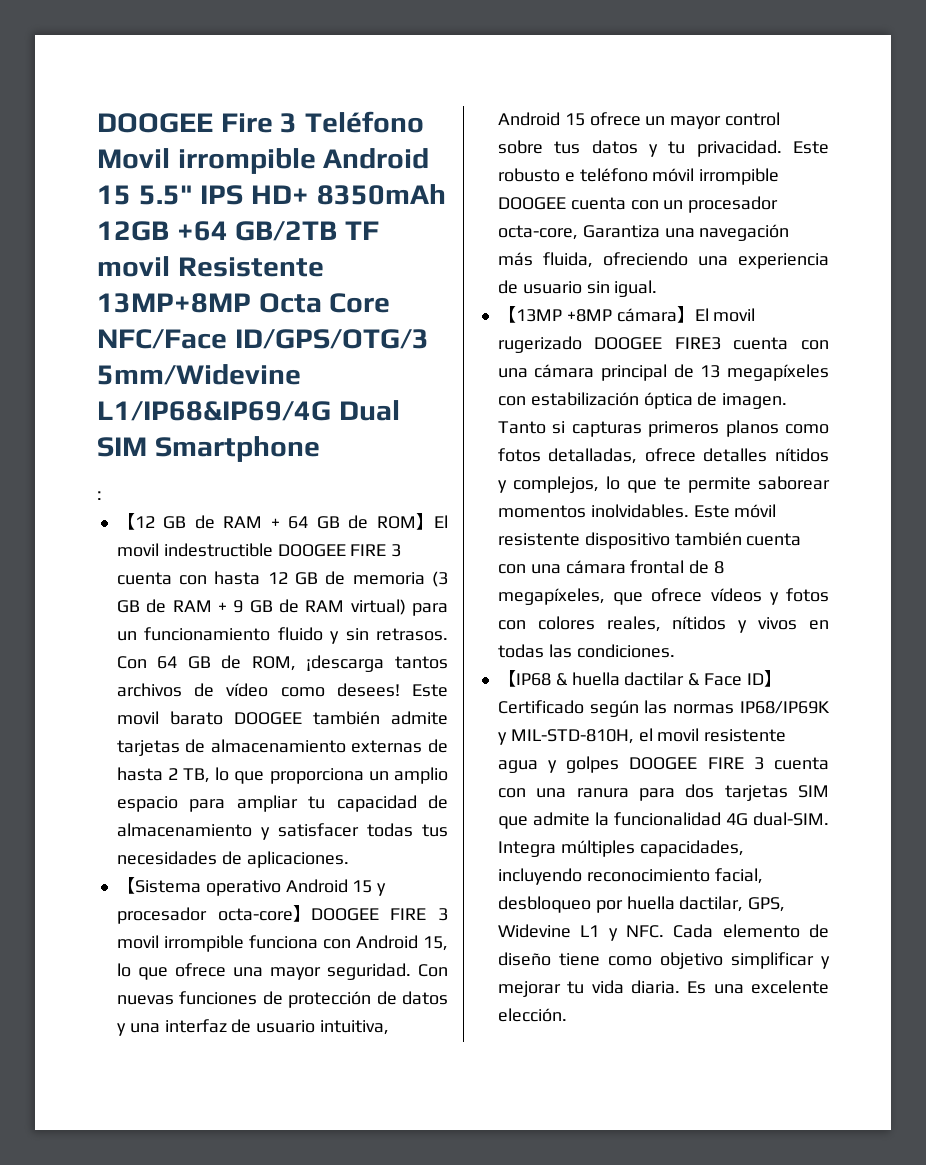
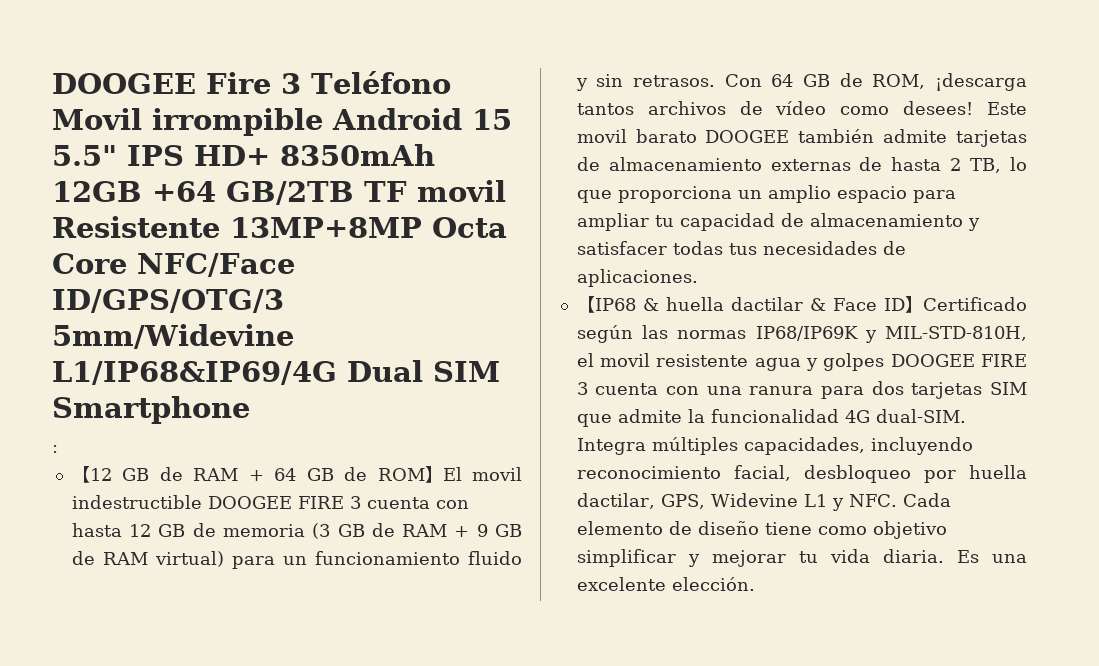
[116,877,387,896] [116,905,448,924] [116,935,448,952] [116,963,449,980] [116,991,448,1008] [116,1019,390,1036] [497,112,781,129] [497,140,829,157] [497,168,780,185] [497,196,779,213] [497,224,790,241] [497,252,829,269] [497,280,658,297] [497,306,756,323] [497,336,829,353] [497,364,829,381] [497,392,788,409] [497,420,829,437] [497,448,829,464] [497,476,830,493] [497,504,777,518] [497,532,802,549] [497,560,725,574] [497,588,829,605] [497,616,829,633] [497,644,675,658] // 【Sistema operativo Android 15 y procesador octa-core】DOOGEE FIRE 3 movil irrompible funciona con Android 15, lo que ofrece una mayor seguridad. Con nuevas funciones de protección de datos y una interfaz de usuario intuitiva, Android 15 ofrece un mayor control sobre tus datos y tu privacidad. Este robusto e teléfono móvil irrompible DOOGEE cuenta con un procesador octa-core, Garantiza una navegación más fluida, ofreciendo una experiencia de usuario sin igual. // 【13MP +8MP cámara】El movil rugerizado DOOGEE FIRE3 cuenta con una cámara principal de 13 megapíxeles con estabilización óptica de imagen. Tanto si capturas primeros planos como fotos detalladas, ofrece detalles nítidos y complejos, lo que te permite saborear momentos inolvidables. Este móvil resistente dispositivo también cuenta con una cámara frontal de 8 megapíxeles, que ofrece vídeos y fotos con colores reales, nítidos y vivos en todas las condiciones. -> (698, 278) none

